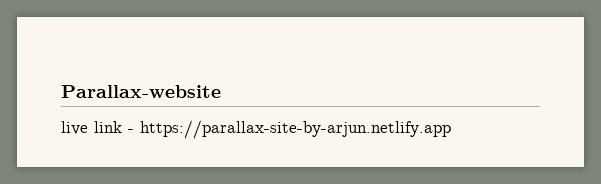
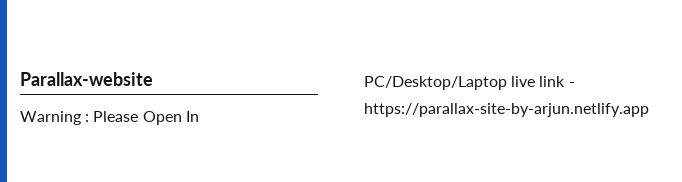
(221, 91) none -> [20,111,199,125] [364,76,507,90] Warning : Please Open In PC/Desktop/Laptop

